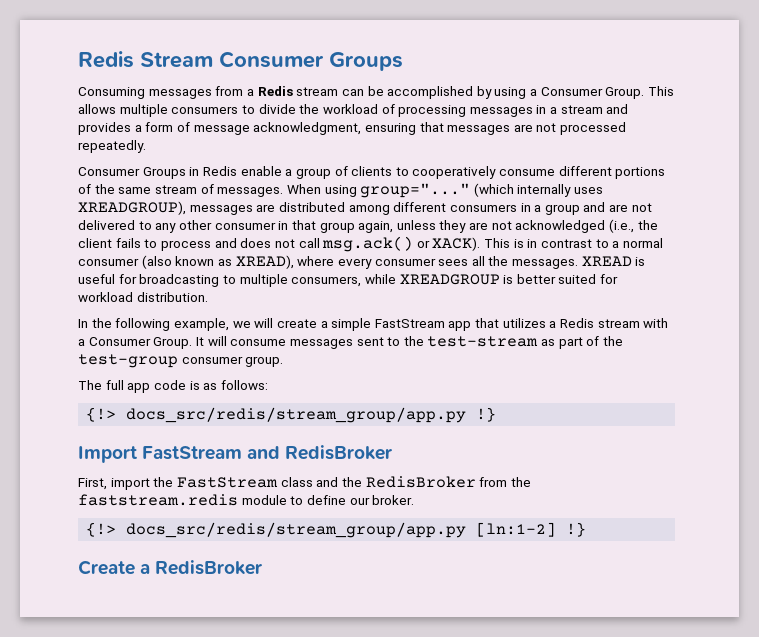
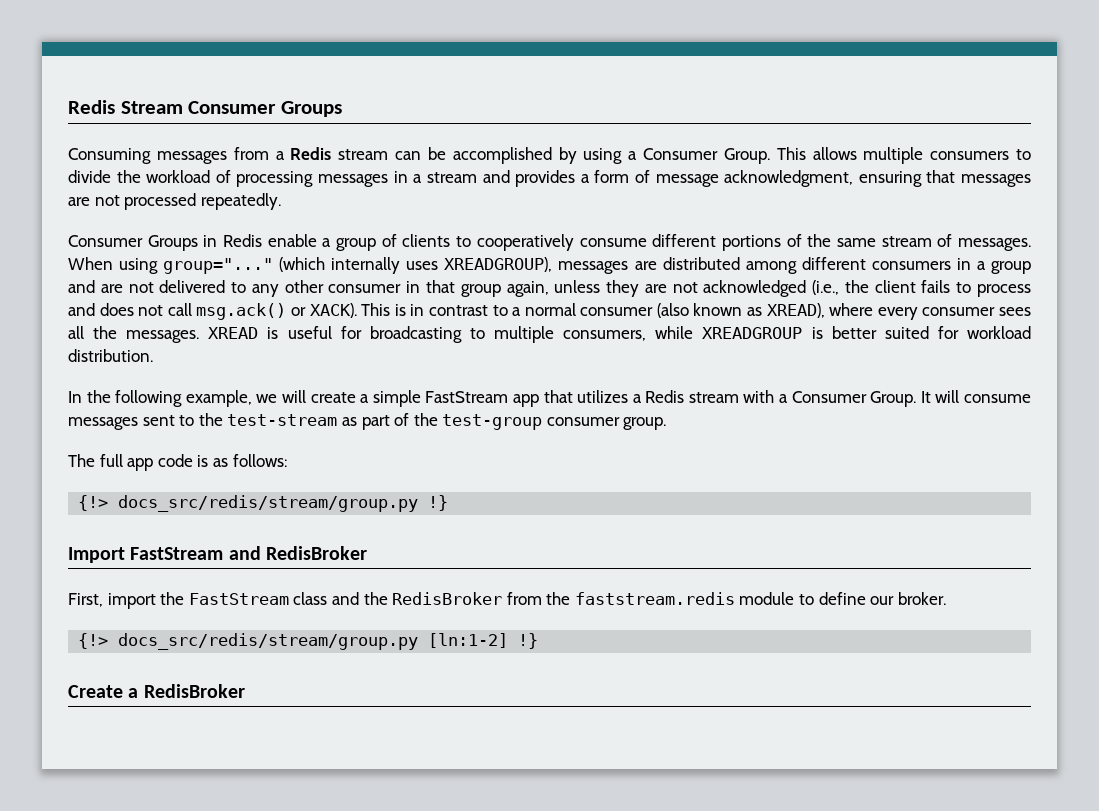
[126,407,467,423] docs_src/redis/stream_group/app.py -> [118,495,419,512] docs_src/redis/stream/group.py
[126,522,467,538] docs_src/redis/stream_group/app.py -> [118,633,419,650] docs_src/redis/stream/group.py

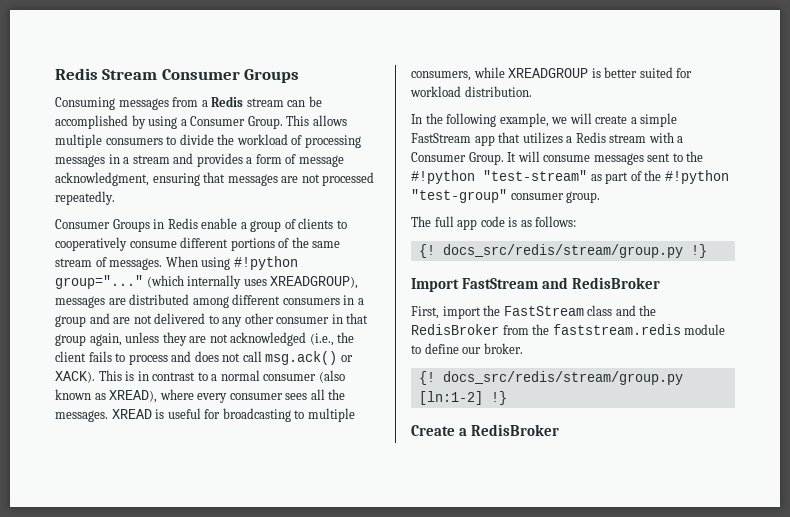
(159, 266) none -> [233,256,298,270] #!python
[227,414,338,426] test-stream -> [411,170,587,184] #!python "test-stream"
[442,414,543,430] test-group -> [664,170,729,184] [411,189,507,203] #!python "test-group"
[78,495,109,511] {!> -> [418,244,435,258] {!
[78,633,109,649] {!> -> [418,371,435,385] {!

